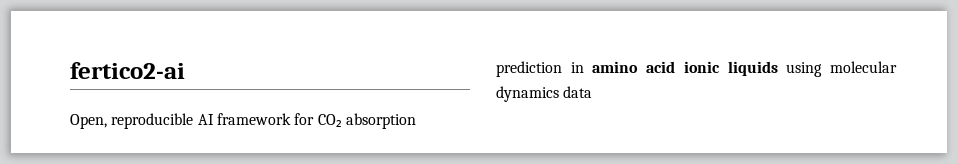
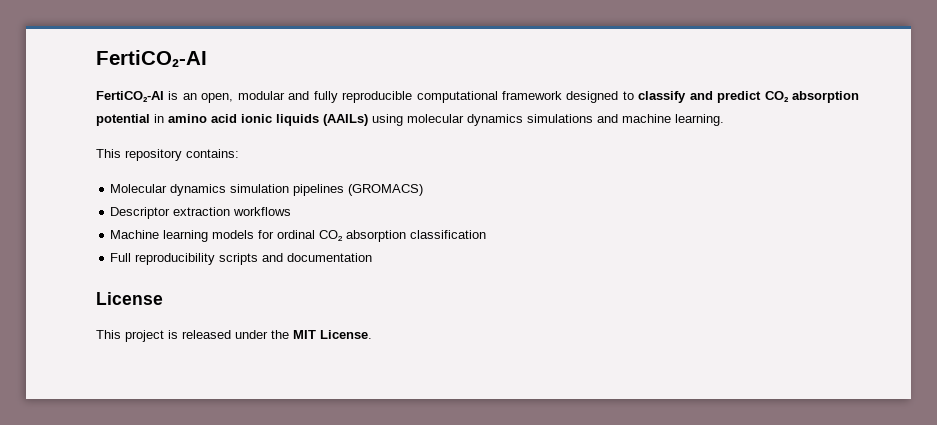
[70,62,185,79] [70,113,416,129] [496,61,562,77] fertico2-ai // Open, reproducible AI framework for CO₂ absorption prediction -> [96,50,207,67] [96,91,859,103] [96,114,150,126] FertiCO₂-AI // FertiCO₂-AI is an open, modular and fully reproducible computational framework designed to classify and predict CO₂ absorption potential
(778, 68) none -> [323,114,368,126] (AAILs)
[563,86,593,98] data -> [527,114,724,126] [96,149,239,161] [110,184,424,196] [110,207,292,219] [110,230,487,242] [110,253,373,265] [96,292,163,305] [96,330,372,342] simulations and machine learning. // This repository contains: // Molecular dynamics simulation pipelines (GROMACS) // Descriptor extraction workflows // Machine learning models for ordinal CO₂ absorption classification // Full reproducibility scripts and documentation // License // This project is released under the MIT License.

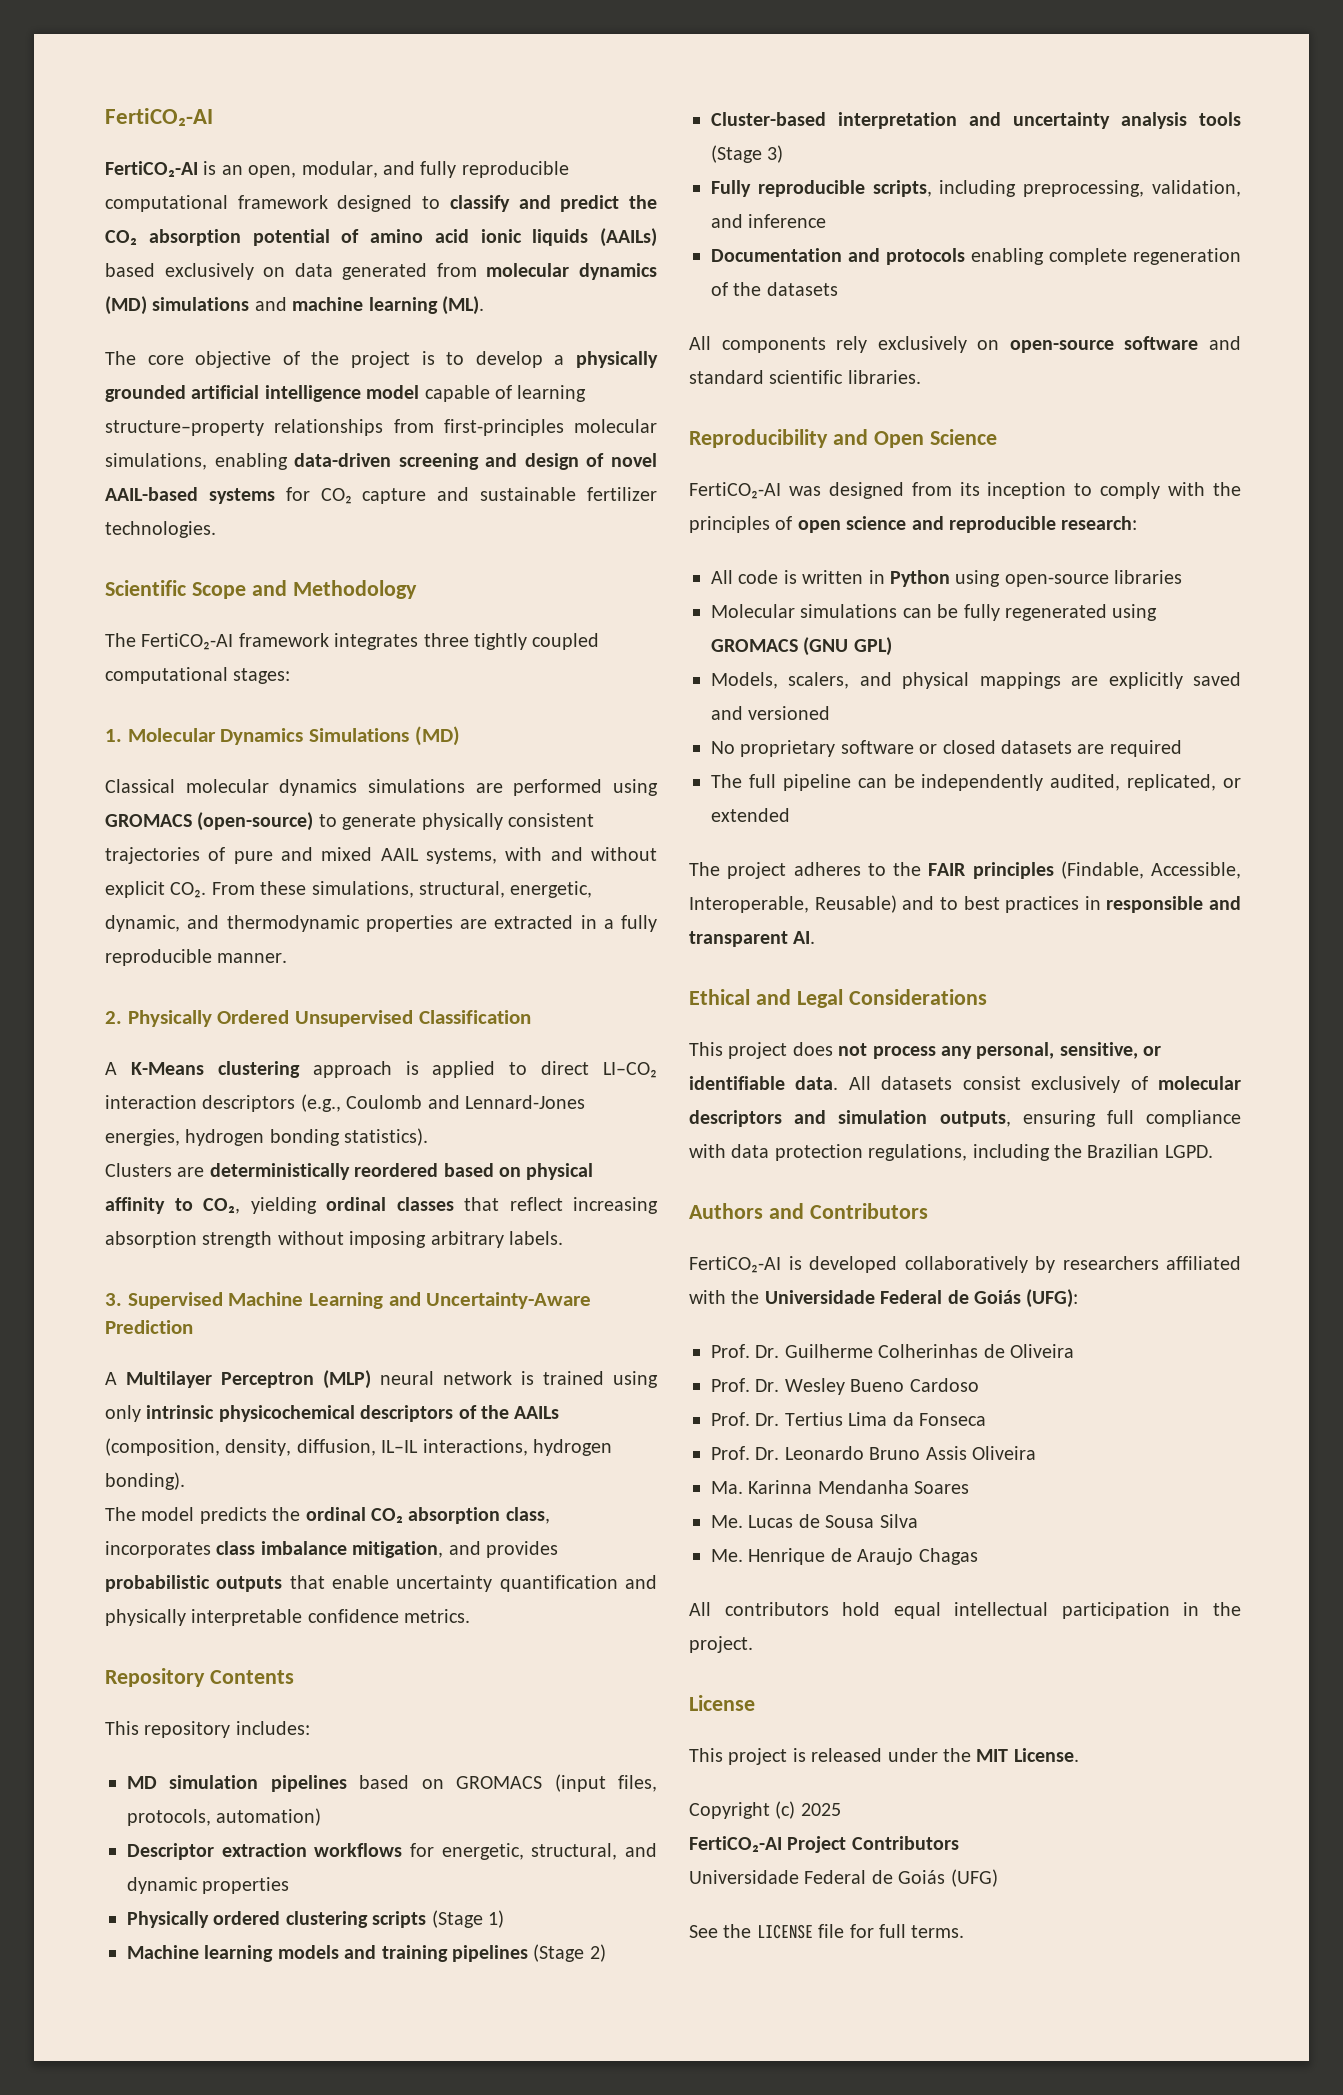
[237,91,285,100] modular -> [301,161,378,178] modular,
(762, 97) none -> [628,195,657,209] the
[154,114,164,123] in -> [341,229,360,243] of
[372,114,724,126] [96,149,239,161] [110,184,424,196] [110,207,292,219] [110,230,487,242] [110,253,373,265] using molecular dynamics simulations and machine learning. // This repository contains: // Molecular dynamics simulation pipelines (GROMACS) // Descriptor extraction workflows // Machine learning models for ordinal CO₂ absorption classification // Full reproducibility scripts and documentation -> [105,263,657,280] [105,296,484,315] [105,351,659,368] [105,385,587,402] [105,419,657,436] [105,453,657,470] [105,487,657,504] [105,521,216,538] [105,580,417,599] [105,633,600,650] [105,667,291,684] [105,726,460,746] [105,779,659,796] [105,812,594,831] [105,847,657,864] [105,881,593,898] [105,915,657,932] [105,949,288,966] [105,1010,531,1027] [105,1061,657,1078] [105,1094,585,1112] [105,1128,429,1146] [105,1163,594,1180] [105,1197,658,1214] [105,1231,563,1248] [105,1292,592,1309] [105,1320,193,1334] [105,1370,658,1389] [105,1405,560,1422] [105,1438,612,1456] [105,1472,185,1490] [105,1507,550,1524] [105,1541,558,1558] [105,1575,657,1592] [105,1609,471,1626] [105,1668,294,1687] [105,1721,310,1738] [127,1774,657,1792] [127,1808,322,1826] [127,1843,658,1860] [127,1877,290,1894] [127,1910,504,1928] [127,1944,606,1962] [711,112,1241,129] [711,145,784,163] [711,180,1241,197] [711,214,827,228] [711,248,1241,265] [711,282,838,296] [689,336,1241,353] [689,370,921,384] [689,429,997,448] [689,482,1241,499] [689,516,1138,533] [711,570,1183,587] [711,604,1158,621] [711,637,892,656] [711,672,1241,689] [711,706,831,720] [711,740,1182,757] [711,774,1241,791] [711,808,790,822] [689,861,1241,879] [689,895,1241,913] [689,931,816,947] [689,989,987,1008] [689,1042,1162,1059] [689,1076,1241,1093] [689,1110,1241,1127] [689,1144,1213,1161] [689,1203,928,1219] [689,1256,1241,1273] [689,1289,1079,1308] [711,1344,1074,1358] [711,1378,979,1395] [711,1412,986,1426] [711,1446,1036,1460] [711,1480,970,1494] [711,1514,918,1528] [711,1548,978,1565] [689,1602,1241,1619] [689,1636,753,1653] based exclusively on data generated from molecular dynamics (MD) simulations and machine learning (ML). // The core objective of the project is to develop a physically grounded artificial intelligence model capable of learning structure–property relationships from first-principles molecular simulations, enabling data-driven screening and design of novel AAIL-based systems for CO₂ capture and sustainable fertilizer technologies. // Scientific Scope and Methodology // The FertiCO₂-AI framework integrates three tightly coupled computational stages: // 1. Molecular Dynamics Simulations (MD) // Classical molecular dynamics simulations are performed using GROMACS (open-source) to generate physically consistent trajectories of pure and mixed AAIL systems, with and without explicit CO₂. From these simulations, structural, energetic, dynamic, and thermodynamic properties are extracted in a fully reproducible manner. // 2. Physically Ordered Unsupervised Classification // A K-Means clustering approach is applied to direct LI–CO₂ interaction descriptors (e.g., Coulomb and Lennard-Jones energies, hydrogen bonding statistics). // Clusters are deterministically reordered based on physical affinity to CO₂, yielding ordinal classes that reflect increasing absorption strength without imposing arbitrary labels. // 3. Supervised Machine Learning and Uncertainty-Aware Prediction // A Multilayer Perceptron (MLP) neural network is trained using only intrinsic physicochemical descriptors of the AAILs (composition, density, diffusion, IL–IL interactions, hydrogen bonding). // The model predicts the ordinal CO₂ absorption class, incorporates class imbalance mitigation, and provides probabilistic outputs that enable uncertainty quantification and physically interpretable confidence metrics. // Repository Contents // This repository includes: // MD simulation pipelines based on GROMACS (input files, protocols, automation) // Descriptor extraction workflows for energetic, structural, and dynamic properties // Physically ordered clustering scripts (Stage 1) // Machine learning models and training pipelines (Stage 2) // Cluster-based interpretation and uncertainty analysis tools (Stage 3) // Fully reproducible scripts, including preprocessing, validation, and inference // Documentation and protocols enabling complete regeneration of the datasets // All components rely exclusively on open-source software and standard scientific libraries. // Reproducibility and Open Science // FertiCO₂-AI was designed from its inception to comply with the principles of open science and reproducible research: // All code is written in Python using open-source libraries // Molecular simulations can be fully regenerated using GROMACS (GNU GPL) // Models, scalers, and physical mappings are explicitly saved and versioned // No proprietary software or closed datasets are required // The full pipeline can be independently audited, replicated, or extended // The project adheres to the FAIR principles (Findable, Accessible, Interoperable, Reusable) and to best practices in responsible and transparent AI. // Ethical and Legal Considerations // This project does not process any personal, sensitive, or identifiable data. All datasets consist exclusively of molecular descriptors and simulation outputs, ensuring full compliance with data protection regulations, including the Brazilian LGPD. // Authors and Contributors // FertiCO₂-AI is developed collaboratively by researchers affiliated with the Universidade Federal de Goiás (UFG): // Prof. Dr. Guilherme Colherinhas de Oliveira // Prof. Dr. Wesley Bueno Cardoso // Prof. Dr. Tertius Lima da Fonseca // Prof. Dr. Leonardo Bruno Assis Oliveira // Ma. Karinna Mendanha Soares // Me. Lucas de Sousa Silva // Me. Henrique de Araujo Chagas // All contributors hold equal intellectual participation in the project.
(372, 334) none -> [689,1801,841,1819] [689,1836,959,1853] [689,1869,998,1887] [689,1924,965,1939] // Copyright (c) 2025 // FertiCO₂-AI Project Contributors // Universidade Federal de Goiás (UFG) // See the LICENSE file for full terms.

